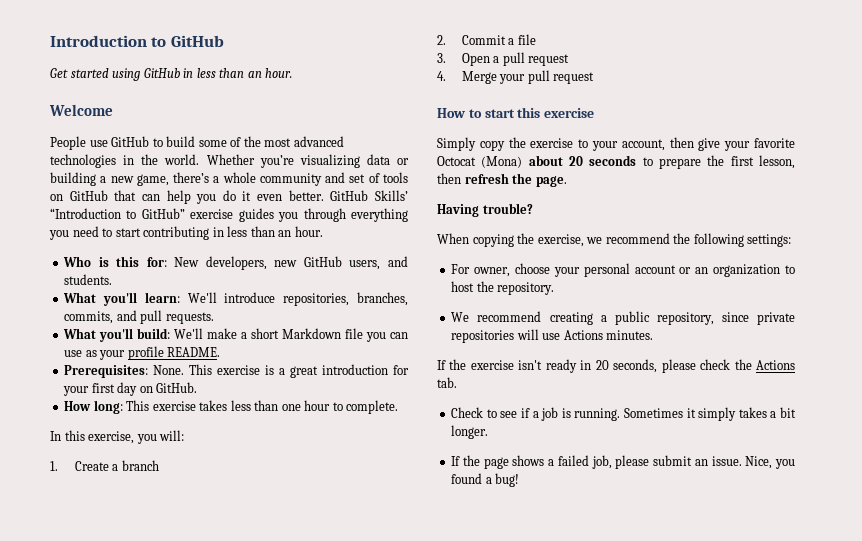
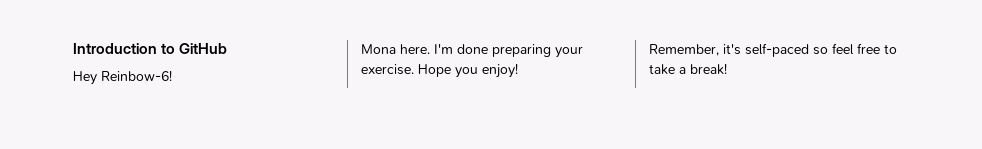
[50,68,293,81] [49,104,113,116] [50,136,344,150] [50,154,409,168] [50,172,408,186] [50,190,408,204] [50,208,408,222] [49,226,323,240] [63,256,408,270] [64,274,113,285] [63,292,408,306] [64,310,214,324] [63,328,408,342] [64,346,221,360] [64,364,409,378] [63,382,198,396] [64,400,399,414] [50,430,185,444] [50,460,159,471] [437,34,536,45] [437,52,570,66] [437,70,595,84] [437,107,595,118] [437,137,795,151] [437,155,795,169] [437,173,567,187] [437,203,533,217] [437,233,792,247] [451,263,795,277] [451,281,555,295] [451,311,795,325] [451,329,654,343] [437,359,795,373] [437,377,457,388] [451,407,796,421] [451,425,489,439] [451,455,795,469] [451,473,520,487] Get started using GitHub in less than an hour. // Welcome // People use GitHub to build some of the most advanced technologies in the world. Whether you’re visualizing data or building a new game, there’s a whole community and set of tools on GitHub that can help you do it even better. GitHub Skills’ “Introduction to GitHub” exercise guides you through everything you need to start contributing in less than an hour. // Who is this for: New developers, new GitHub users, and students. // What you'll learn: We'll introduce repositories, branches, commits, and pull requests. // What you'll build: We'll make a short Markdown file you can use as your profile README. // Prerequisites: None. This exercise is a great introduction for your first day on GitHub. // How long: This exercise takes less than one hour to complete. // In this exercise, you will: // 1. Create a branch // 2. Commit a file // 3. Open a pull request // 4. Merge your pull request // How to start this exercise // Simply copy the exercise to your account, then give your favorite Octocat (Mona) about 20 seconds to prepare the first lesson, then refresh the page. // Having trouble? // When copying the exercise, we recommend the following settings: // For owner, choose your personal account or an organization to host the repository. // We recommend creating a public repository, since private repositories will use Actions minutes. // If the exercise isn't ready in 20 seconds, please check the Actions tab. // Check to see if a job is running. Sometimes it simply takes a bit longer. // If the page shows a failed job, please submit an issue. Nice, you found a bug! -> [73,70,172,85] [361,44,583,58] [361,63,518,78] [649,43,897,57] [649,63,727,75] Hey Reinbow-6! // Mona here. I'm done preparing your exercise. Hope you enjoy! // Remember, it's self-paced so feel free to take a break!

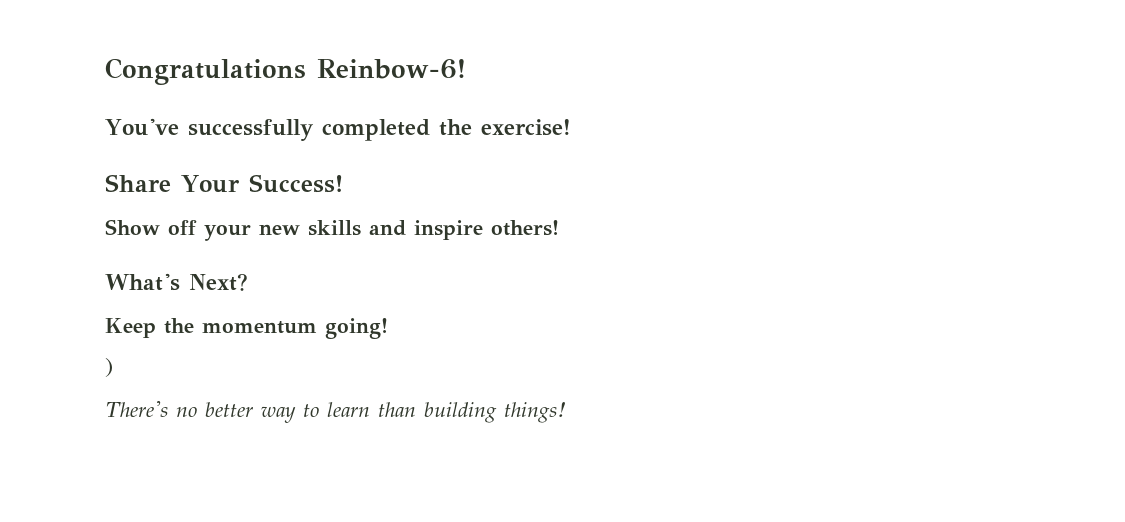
[73,43,228,54] [73,70,172,85] [361,44,583,58] [361,63,518,78] [649,43,897,57] [649,63,727,75] Introduction to GitHub // Hey Reinbow-6! // Mona here. I'm done preparing your exercise. Hope you enjoy! // Remember, it's self-paced so feel free to take a break! -> [105,58,466,85] [105,118,571,141] [105,174,343,193] [105,219,559,241] [105,273,248,291] [105,318,388,339] [105,358,113,377] [105,401,567,423] Congratulations Reinbow-6! // You've successfully completed the exercise! // Share Your Success! // Show off your new skills and inspire others! // What's Next? // Keep the momentum going! // ) // There's no better way to learn than building things!

